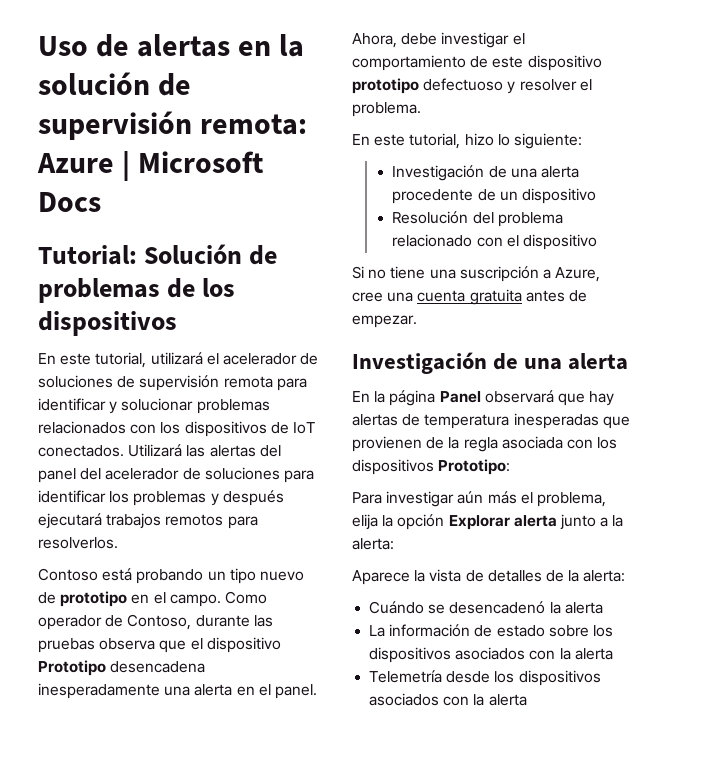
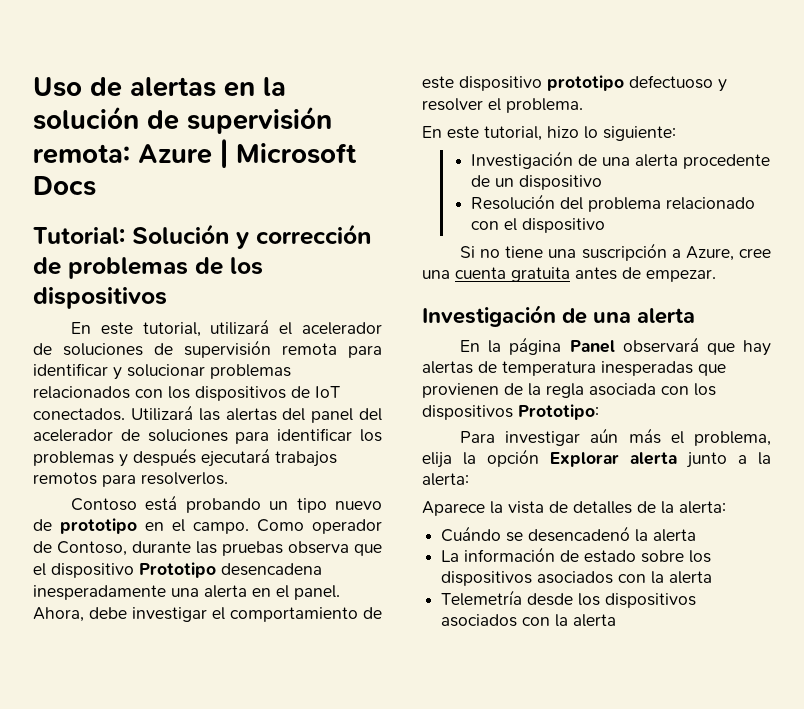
(243, 254) none -> [236,224,371,249] y corrección

